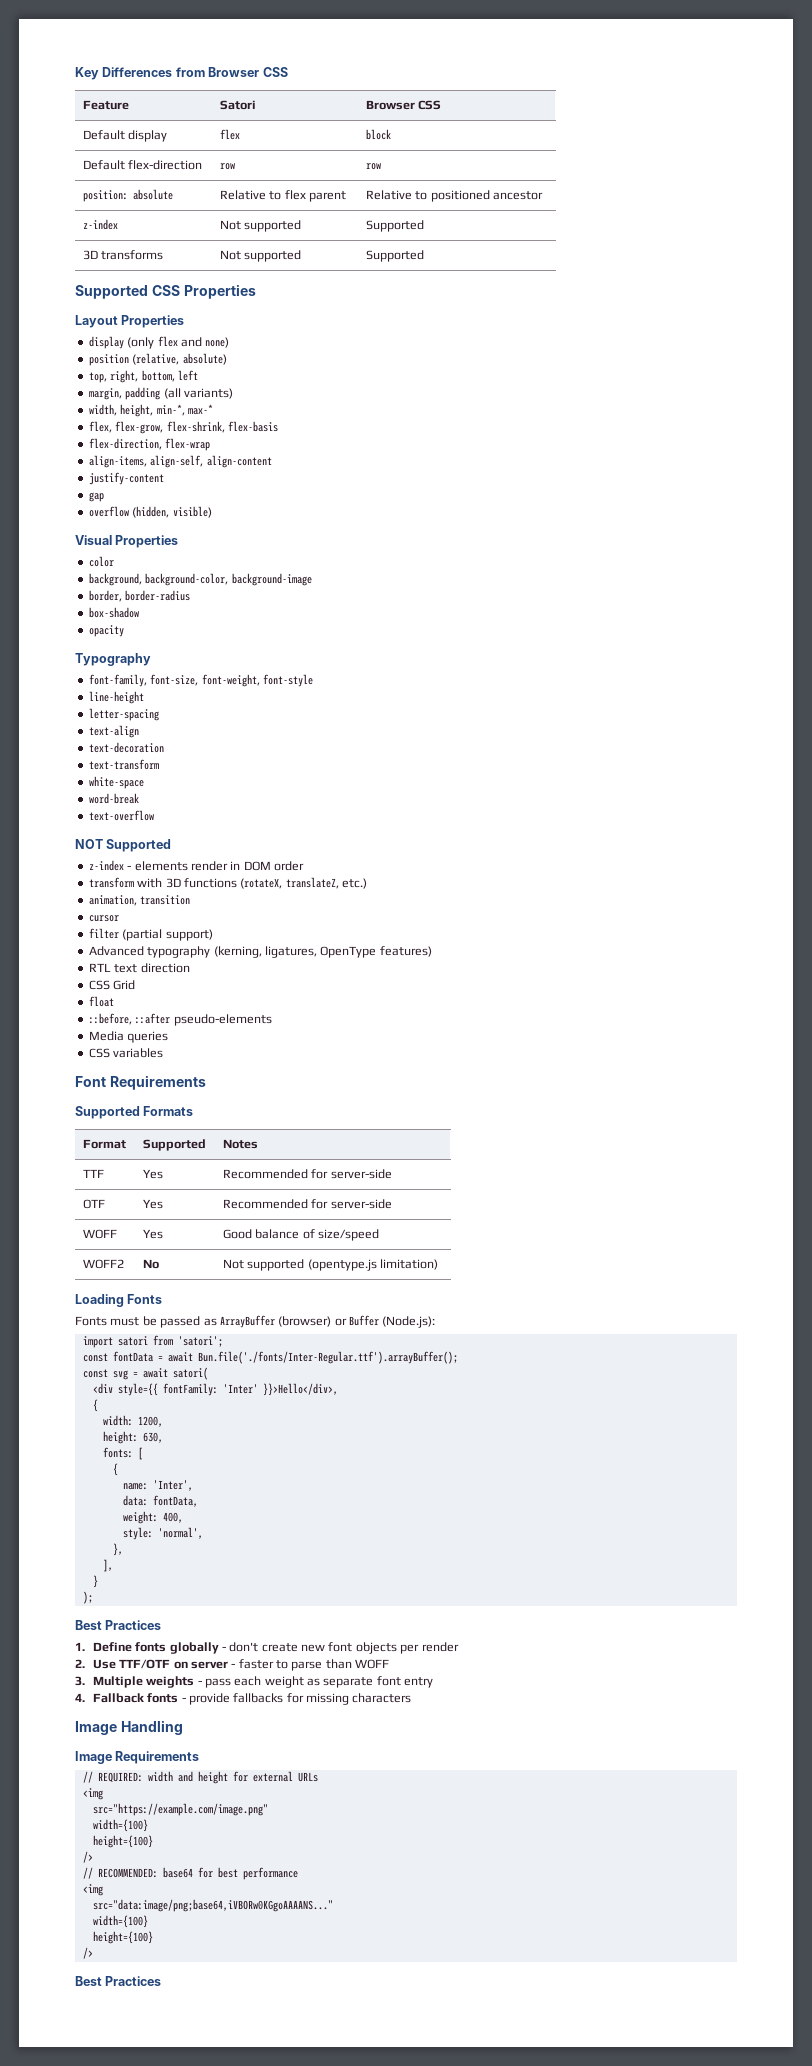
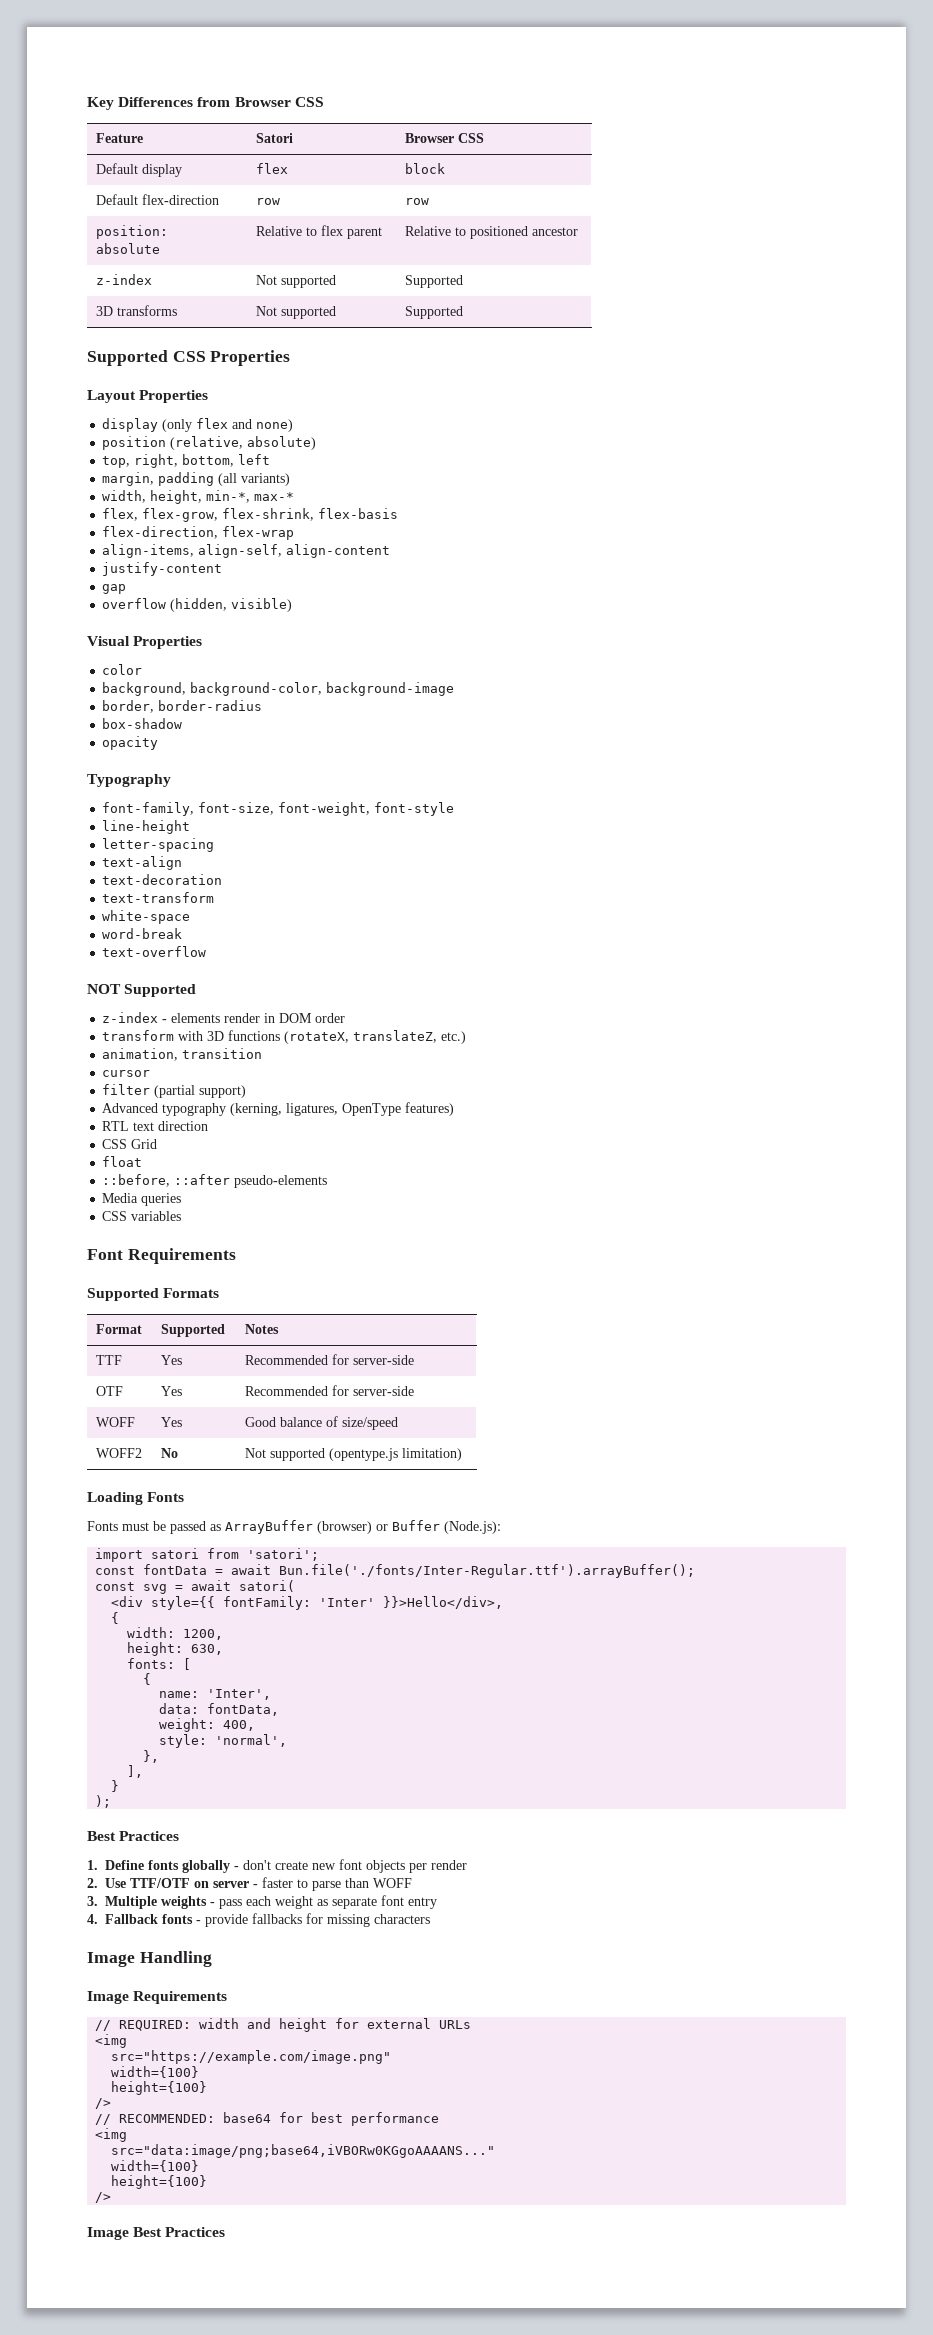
(93, 1953) none -> [87,2227,129,2240] Image

